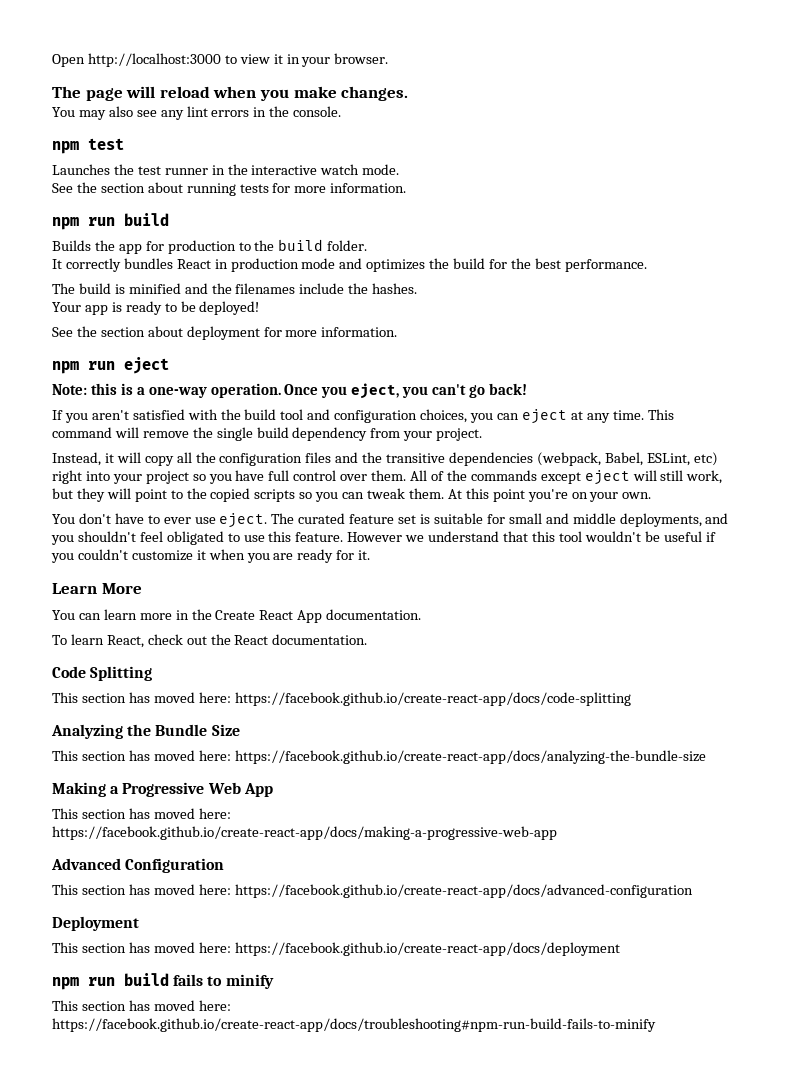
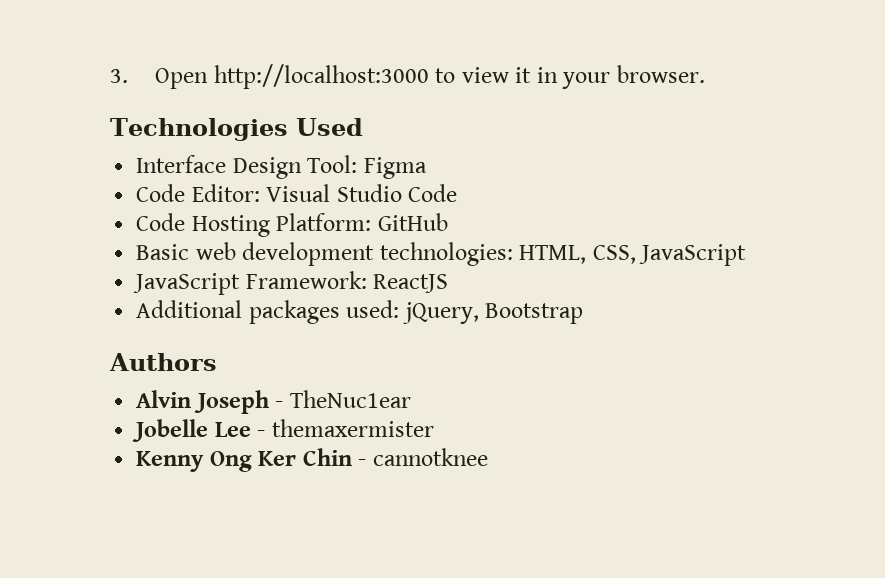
(52, 60) none -> [110,69,128,83] 3.
[52,86,409,101] [52,106,342,120] [52,138,124,154] [52,164,400,175] [52,182,407,196] [52,213,169,230] [52,239,368,254] [52,258,647,272] [52,283,418,294] [52,301,260,315] [52,326,398,340] [52,357,169,374] [52,383,527,399] [52,409,674,424] [52,427,483,441] [52,452,718,466] [52,470,723,485] [52,488,652,502] [52,513,729,528] [51,531,716,545] [51,549,371,563] [52,583,142,594] [52,609,422,623] [52,634,368,648] [52,666,153,681] [52,692,631,706] [51,724,240,739] [52,750,706,764] [52,782,273,797] [52,808,231,819] [52,826,557,840] [51,858,225,873] [52,884,693,898] [52,916,139,931] [52,942,620,956] [52,973,274,990] [52,1000,231,1011] [52,1018,656,1032] The page will reload when you make changes. // You may also see any lint errors in the console. // npm test // Launches the test runner in the interactive watch mode. // See the section about running tests for more information. // npm run build // Builds the app for production to the build folder. // It correctly bundles React in production mode and optimizes the build for the best performance. // The build is minified and the filenames include the hashes. // Your app is ready to be deployed! // See the section about deployment for more information. // npm run eject // Note: this is a one-way operation. Once you eject, you can't go back! // If you aren't satisfied with the build tool and configuration choices, you can eject at any time. This command will remove the single build dependency from your project. // Instead, it will copy all the configuration files and the transitive dependencies (webpack, Babel, ESLint, etc) right into your project so you have full control over them. All of the commands except eject will still work, but they will point to the copied scripts so you can tweak them. At this point you're on your own. // You don't have to ever use eject. The curated feature set is suitable for small and middle deployments, and you shouldn't feel obligated to use this feature. However we understand that this tool wouldn't be useful if you couldn't customize it when you are ready for it. // Learn More // You can learn more in the Create React App documentation. // To learn React, check out the React documentation. // Code Splitting // This section has moved here: https://facebook.github.io/create-react-app/docs/code-splitting // Analyzing the Bundle Size // This section has moved here: https://facebook.github.io/create-react-app/docs/analyzing-the-bundle-size // Making a Progressive Web App // This section has moved here: https://facebook.github.io/create-react-app/docs/making-a-progressive-web-app // Advanced Configuration // This section has moved here: https://facebook.github.io/create-react-app/docs/advanced-configuration // Deployment // This section has moved here: https://facebook.github.io/create-react-app/docs/deployment // npm run build fails to minify // This section has moved here: https://facebook.github.io/create-react-app/docs/troubleshooting#npm-run-build-fails-to-minify -> [110,118,363,141] [136,155,427,179] [136,184,458,202] [136,213,448,237] [136,242,747,266] [133,271,449,295] [136,300,584,324] [109,353,217,371] [136,390,411,414] [132,419,434,442] [136,448,488,472] Technologies Used // Interface Design Tool: Figma // Code Editor: Visual Studio Code // Code Hosting Platform: GitHub // Basic web development technologies: HTML, CSS, JavaScript // JavaScript Framework: ReactJS // Additional packages used: jQuery, Bootstrap // Authors // Alvin Joseph - TheNuc1ear // Jobelle Lee - themaxermister // Kenny Ong Ker Chin - cannotknee

